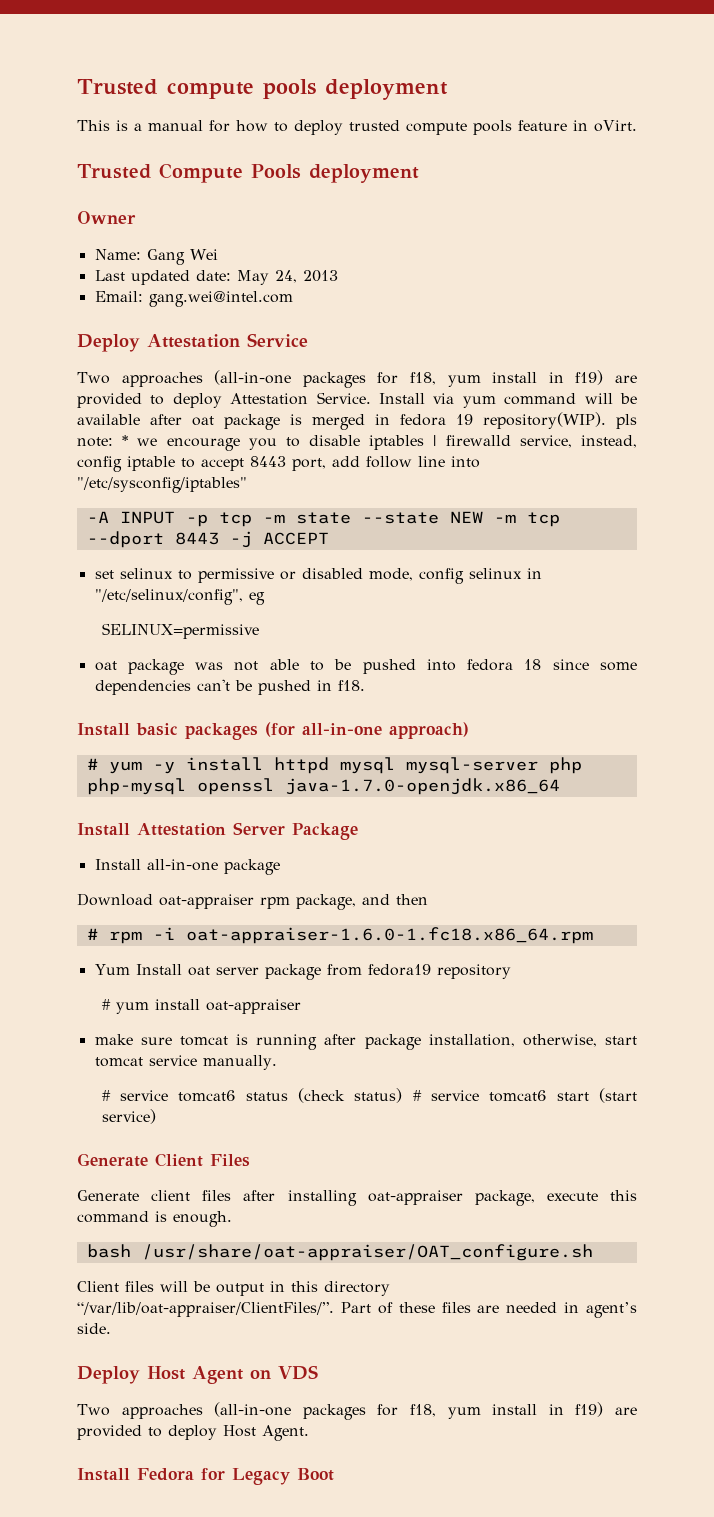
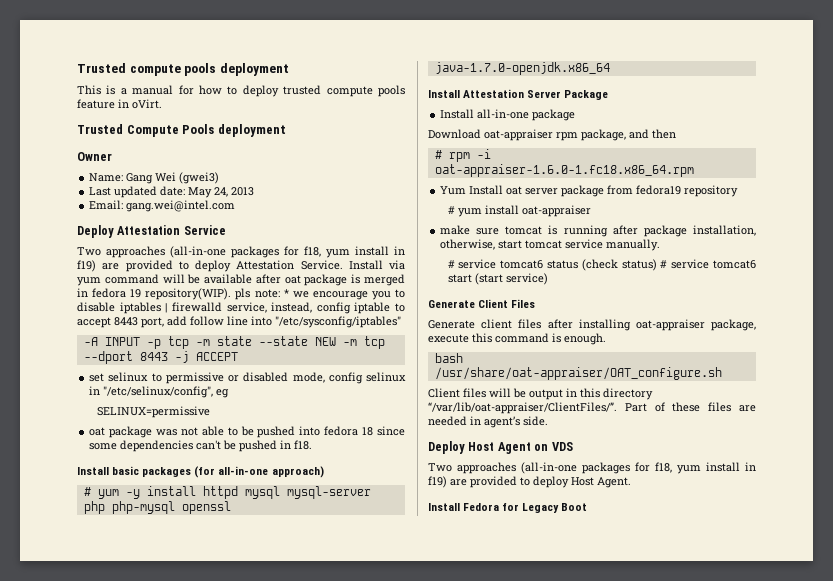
(218, 254) none -> [179,172,220,184] (gwei3)

